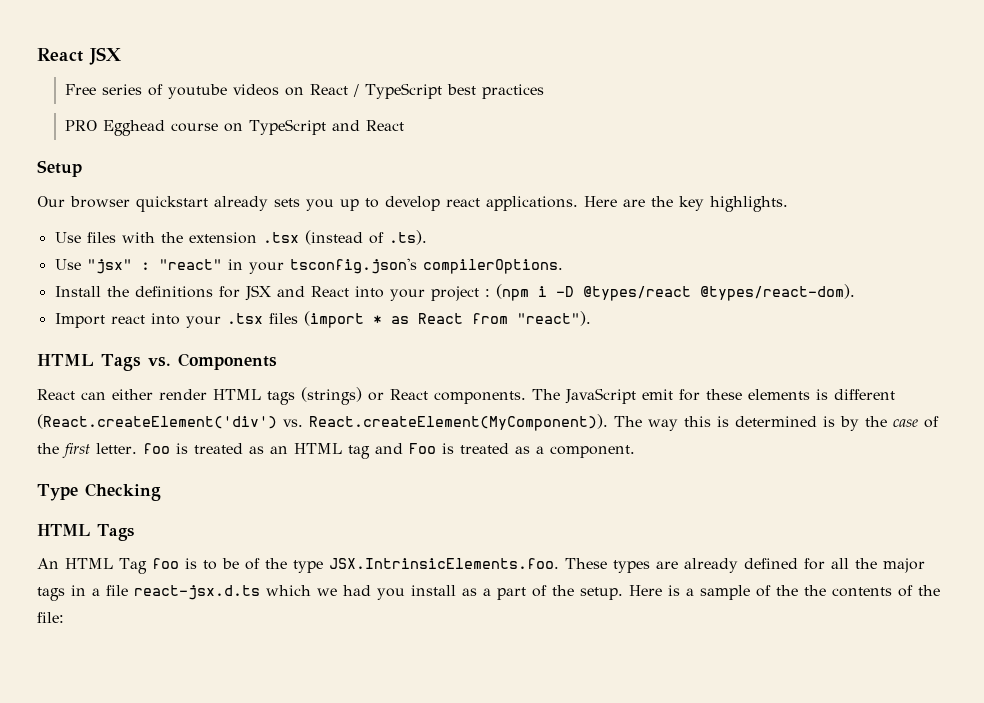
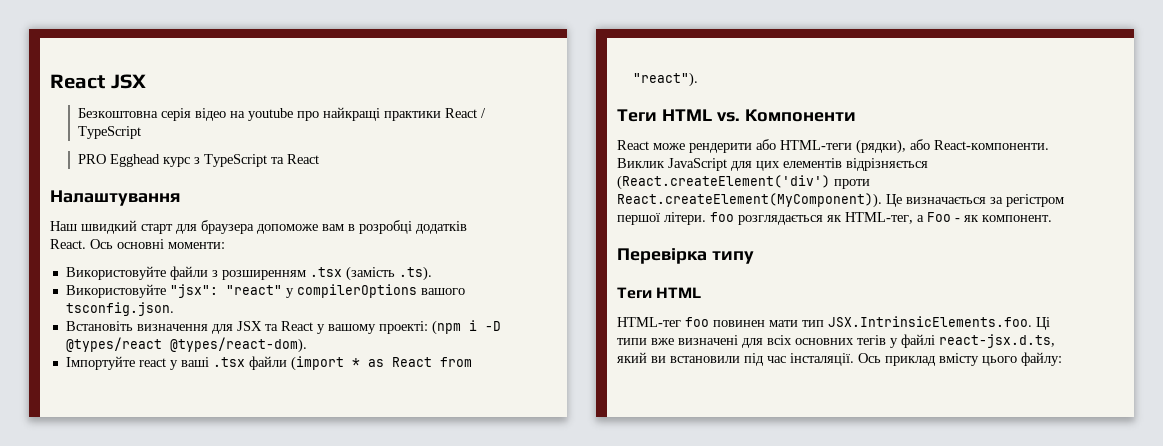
[65,84,305,99] Free series of youtube videos on -> [78,107,442,121] Безкоштовна серія відео на youtube про найкращі практики
[447,84,545,99] best practices -> (142, 132) none
[171,119,405,135] [37,160,82,177] [37,196,788,212] [54,230,427,245] [54,258,563,274] [54,285,490,301] course on TypeScript and React // Setup // Our browser quickstart already sets you up to develop react applications. Here are the key highlights. // Use files with the extension .tsx (instead of .ts). // Use "jsx" : "react" in your tsconfig.json's compilerOptions. // Install the definitions for JSX and React into your project : -> [163,154,320,167] [50,190,180,206] [50,220,467,234] [50,239,225,249] [65,266,432,281] [65,284,465,298] [65,302,174,316] [65,321,428,334] курс з TypeScript та React // Налаштування // Наш швидкий старт для браузера допоможе вам в розробці додатків React. Ось основні моменти: // Використовуйте файли з розширенням .tsx (замість .ts). // Використовуйте "jsx": "react" у compilerOptions вашого tsconfig.json. // Встановіть визначення для JSX та React у вашому проекті:
[54,313,298,328] Import react into your .tsx files -> [65,356,287,370] Імпортуйте react у ваші .tsx файли
[37,353,277,371] [37,387,895,405] [37,414,939,431] [37,443,635,459] [37,483,161,501] [37,524,134,541] [37,558,925,574] [37,585,940,601] [37,612,64,623] HTML Tags vs. Components // React can either render HTML tags (strings) or React components. The JavaScript emit for these elements is different (React.createElement('div') vs. React.createElement(MyComponent)). The way this is determined is by the case of the first letter. foo is treated as an HTML tag and Foo is treated as a component. // Type Checking // HTML Tags // An HTML Tag foo is to be of the type JSX.IntrinsicElements.foo. These types are already defined for all the major tags in a file react-jsx.d.ts which we had you install as a part of the setup. Here is a sample of the the contents of the file: -> [617,109,856,122] [617,139,1049,154] [617,158,928,171] [617,175,870,190] [617,193,1064,208] [617,212,1052,225] [617,248,754,264] [617,287,702,299] [617,316,1050,330] [617,334,1055,348] [617,352,1062,366] Теги HTML vs. Компоненти // React може рендерити або HTML-теги (рядки), або React-компоненти. Виклик JavaScript для цих елементів відрізняється (React.createElement('div') проти React.createElement(MyComponent)). Це визначається за регістром першої літери. foo розглядається як HTML-тег, а Foo - як компонент. // Перевірка типу // Теги HTML // HTML-тег foo повинен мати тип JSX.IntrinsicElements.foo. Ці типи вже визначені для всіх основних тегів у файлі react-jsx.d.ts, який ви встановили під час інсталяції. Ось приклад вмісту цього файлу:

